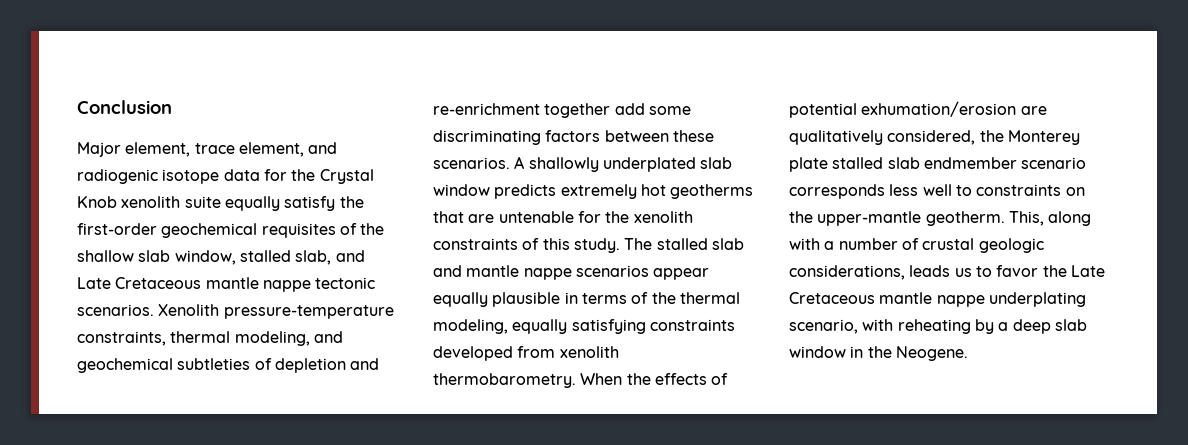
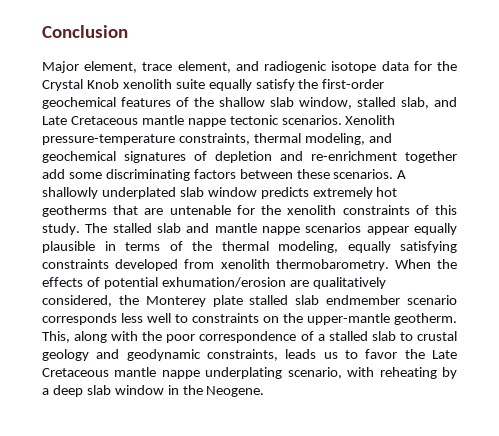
[261,223,336,238] requisites -> [121,97,171,107] features
[177,358,251,370] subtleties -> [124,151,186,163] signatures
[824,238,1044,253] [789,265,905,280] a number of crustal geologic considerations, -> [142,331,457,343] [42,349,278,361] the poor correspondence of a stalled slab to crustal geology and geodynamic constraints,

